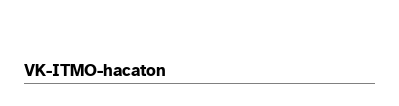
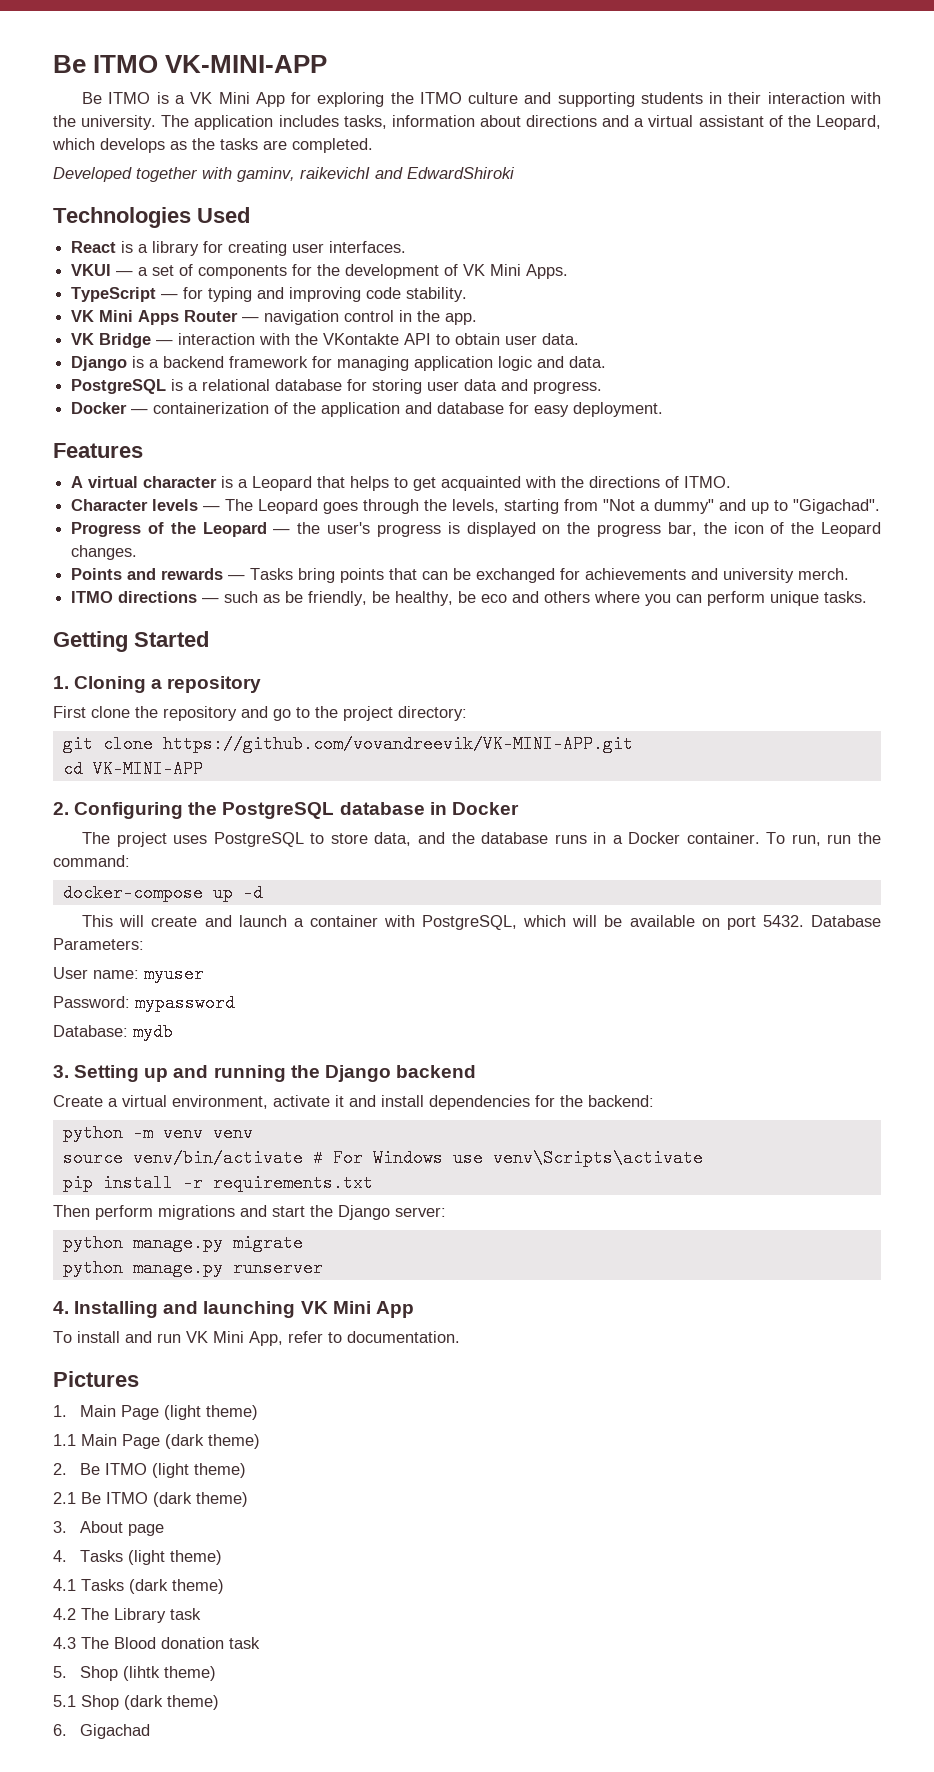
[24,64,166,76] VK-ITMO-hacaton -> [53,55,328,73] [82,92,881,107] [53,115,881,130] [52,138,373,153] [53,167,515,182] [53,207,250,228] [71,241,407,256] [71,264,569,279] [71,287,468,302] [71,310,478,325] [71,333,580,348] [71,356,607,371] [71,379,603,394] [71,402,664,417] [53,443,143,458] [71,476,732,491] [71,499,881,514] [71,522,882,537] [71,545,138,560] [71,568,850,583] [71,591,868,606] [53,631,209,652] [53,676,262,693] [53,706,467,721] [62,735,633,753] [62,760,203,778] [53,802,519,819] [82,832,881,847] [53,855,130,867] [62,884,263,902] [82,915,881,930] [53,938,144,950] [53,965,204,983] [53,994,235,1012] [53,1023,173,1041] [53,1065,476,1082] [53,1095,654,1110] [62,1124,253,1142] [62,1149,703,1167] [62,1174,373,1192] [53,1205,446,1220] [62,1234,303,1252] [62,1259,323,1277] [53,1301,414,1318] [53,1331,460,1346] [53,1371,139,1387] [53,1405,258,1420] [53,1434,260,1449] [53,1463,246,1478] [53,1492,248,1507] [53,1521,164,1536] [53,1550,222,1565] [53,1579,224,1594] [53,1608,201,1623] [53,1637,260,1649] [53,1666,216,1681] [53,1695,219,1710] [53,1724,150,1739] Be ITMO VK-MINI-APP // Be ITMO is a VK Mini App for exploring the ITMO culture and supporting students in their interaction with the university. The application includes tasks, information about directions and a virtual assistant of the Leopard, which develops as the tasks are completed. // Developed together with gaminv, raikevichI and EdwardShiroki // Technologies Used // React is a library for creating user interfaces. // VKUI — a set of components for the development of VK Mini Apps. // TypeScript — for typing and improving code stability. // VK Mini Apps Router — navigation control in the app. // VK Bridge — interaction with the VKontakte API to obtain user data. // Django is a backend framework for managing application logic and data. // PostgreSQL is a relational database for storing user data and progress. // Docker — containerization of the application and database for easy deployment. // Features // A virtual character is a Leopard that helps to get acquainted with the directions of ITMO. // Character levels — The Leopard goes through the levels, starting from "Not a dummy" and up to "Gigachad". // Progress of the Leopard — the user's progress is displayed on the progress bar, the icon of the Leopard changes. // Points and rewards — Tasks bring points that can be exchanged for achievements and university merch. // ITMO directions — such as be friendly, be healthy, be eco and others where you can perform unique tasks. // Getting Started // 1. Cloning a repository // First clone the repository and go to the project directory: // git clone https://github.com/vovandreevik/VK-MINI-APP.git // cd VK-MINI-APP // 2. Configuring the PostgreSQL database in Docker // The project uses PostgreSQL to store data, and the database runs in a Docker container. To run, run the command: // docker-compose up -d // This will create and launch a container with PostgreSQL, which will be available on port 5432. Database Parameters: // User name: myuser // Password: mypassword // Database: mydb // 3. Setting up and running the Django backend // Create a virtual environment, activate it and install dependencies for the backend: // python -m venv venv // source venv/bin/activate # For Windows use venv\Scripts\activate // pip install -r requirements.txt // Then perform migrations and start the Django server: // python manage.py migrate // python manage.py runserver // 4. Installing and launching VK Mini App // To install and run VK Mini App, refer to documentation. // Pictures // 1. Main Page (light theme) // 1.1 Main Page (dark theme) // 2. Be ITMO (light theme) // 2.1 Be ITMO (dark theme) // 3. About page // 4. Tasks (light theme) // 4.1 Tasks (dark theme) // 4.2 The Library task // 4.3 The Blood donation task // 5. Shop (lihtk theme) // 5.1 Shop (dark theme) // 6. Gigachad

